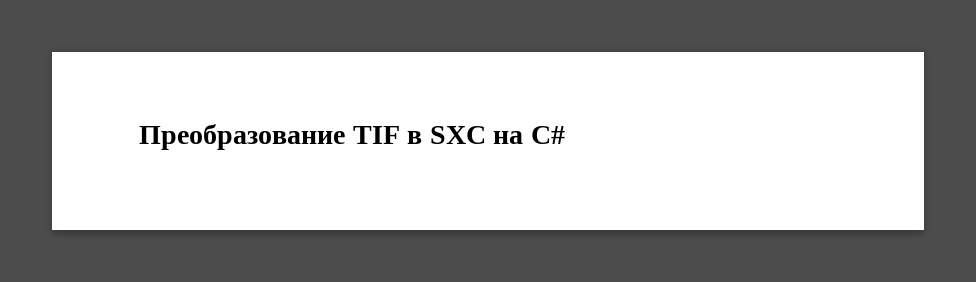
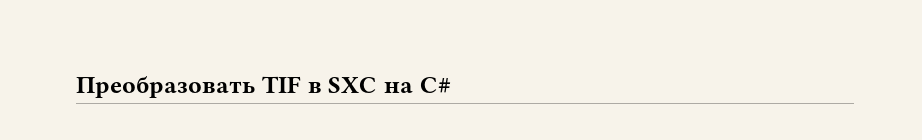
[139,124,345,150] Преобразование -> [76,76,255,98] Преобразовать

